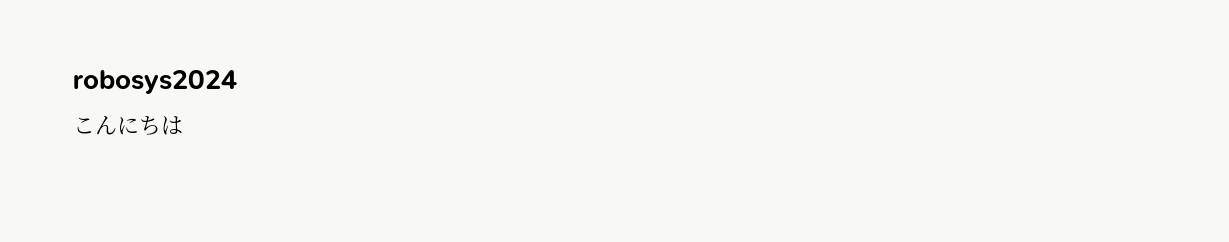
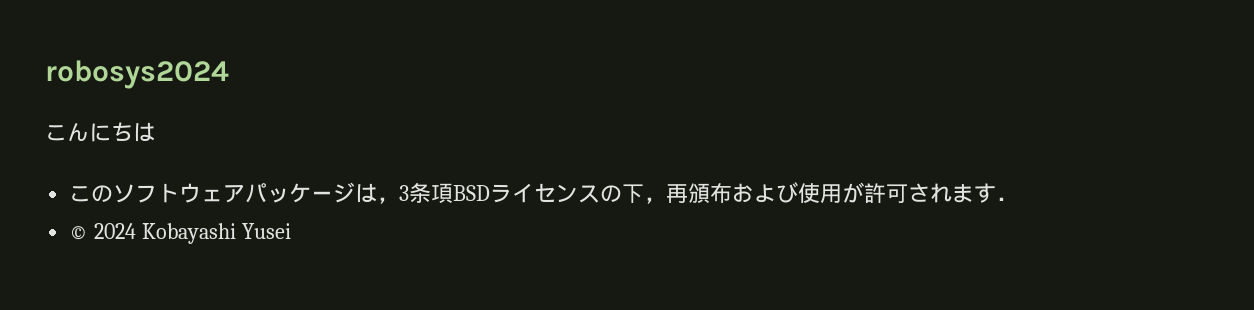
(183, 125) none -> [69,182,1019,204] [69,223,292,244] // このソフトウェアパッケージは，3条項BSDライセンスの下，再頒布および使用が許可されます． // © 2024 Kobayashi Yusei

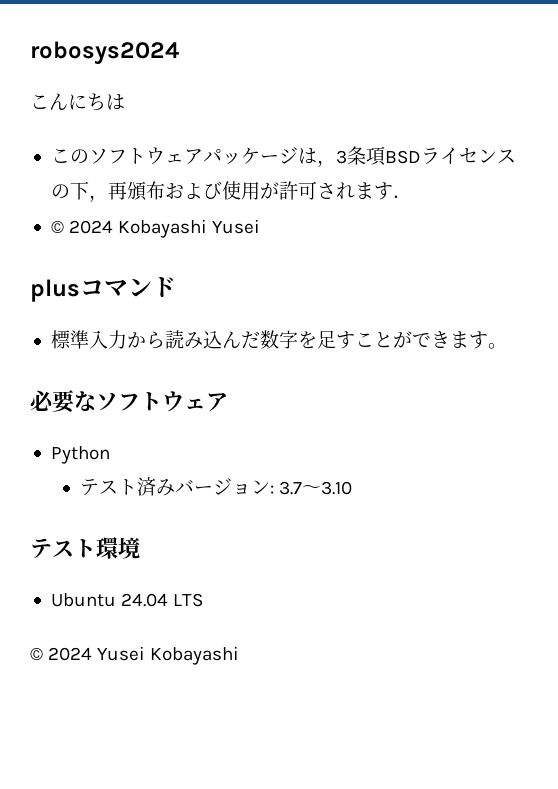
(292, 231) none -> [30,277,176,302] [50,330,507,349] [30,390,228,413] [50,446,110,464] [80,477,353,496] [30,537,140,559] [50,593,204,607] [30,646,240,665] // plusコマンド // 標準入力から読み込んだ数字を足すことができます。 // 必要なソフトウェア // Python // テスト済みバージョン: 3.7〜3.10 // テスト環境 // Ubuntu 24.04 LTS // © 2024 Yusei Kobayashi

